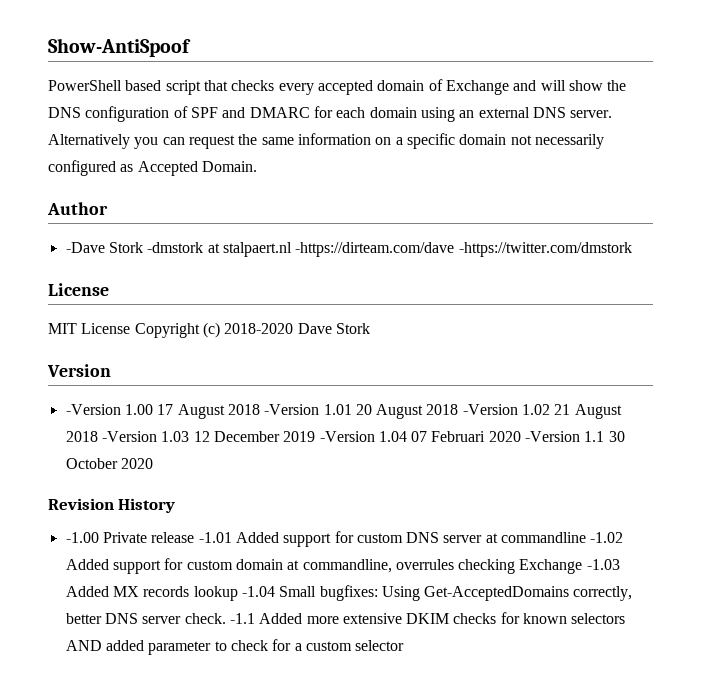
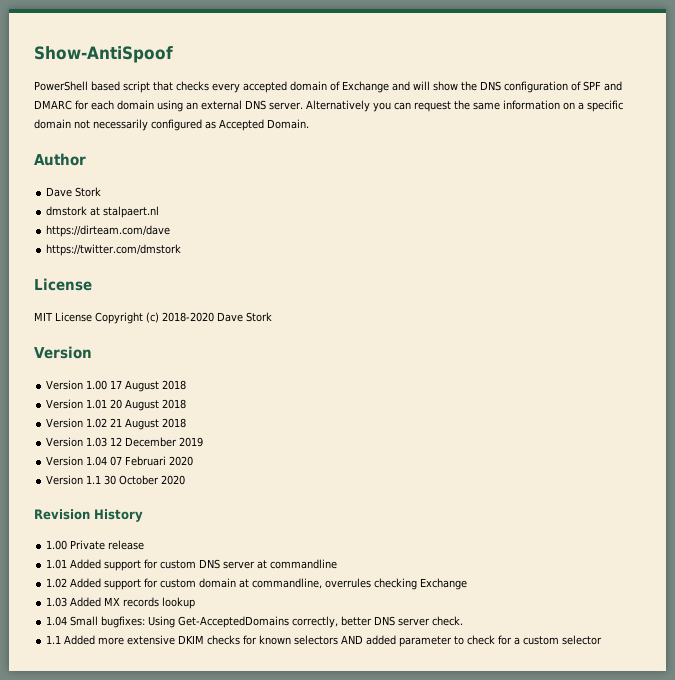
[65,242,204,253] -Dave Stork -dmstork -> [46,187,102,197] [46,206,88,216] Dave Stork // dmstork
[295,242,632,257] -https://dirteam.com/dave -https://twitter.com/dmstork -> [46,225,171,237] [46,244,182,256] // https://dirteam.com/dave // https://twitter.com/dmstork
[65,404,121,415] -Version -> [46,380,84,390] Version
[264,404,320,415] -Version -> [46,399,84,409] // Version
[462,404,518,415] -Version -> [46,418,84,428] // Version
[101,431,157,442] -Version -> [46,437,84,447] // Version
[319,431,375,442] -Version -> [46,456,84,466] // Version
[525,431,581,442] -Version -> [46,475,84,485] // Version
[65,532,99,543] -1.00 -> [46,540,68,550] 1.00
[198,532,232,543] -1.01 -> [46,559,68,569] // 1.01
[590,532,624,543] -1.02 -> [46,578,68,588] // 1.02
[586,559,620,570] -1.03 -> [46,597,68,607] // 1.03
[241,586,275,597] -1.04 -> [46,616,68,626] // 1.04
[229,613,255,624] -1.1 -> [46,635,62,644] // 1.1

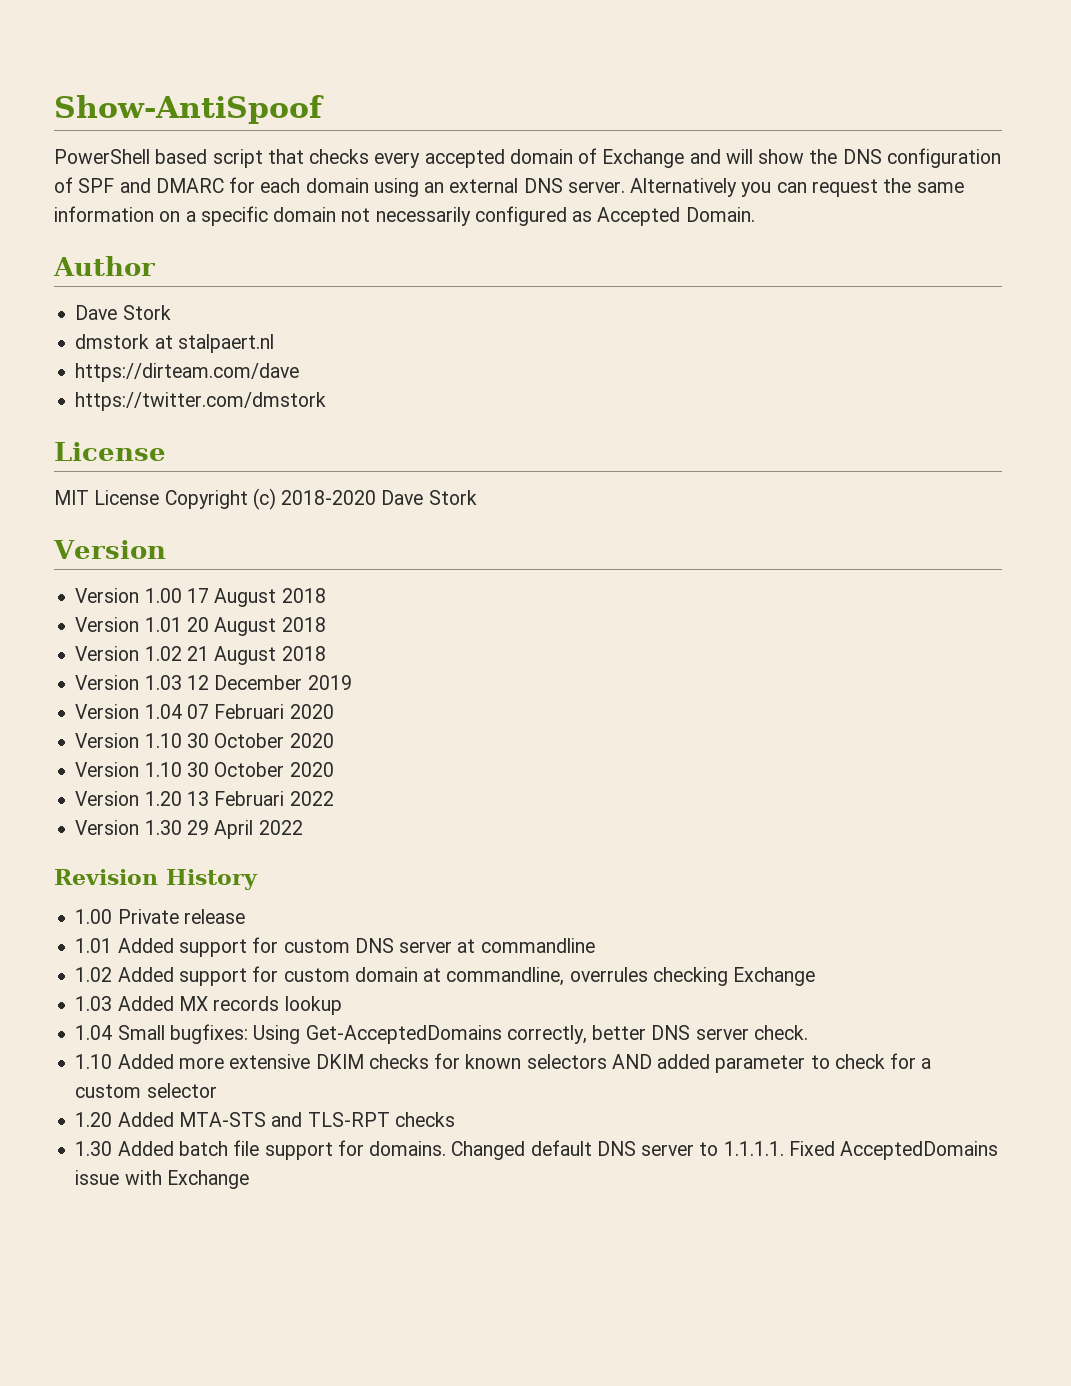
[86,475,186,485] 1.1 30 October 2020 -> [144,733,334,748] [75,762,334,777] [75,791,334,806] [75,820,303,839] 1.10 30 October 2020 // Version 1.10 30 October 2020 // Version 1.20 13 Februari 2022 // Version 1.30 29 April 2022
[46,635,62,644] 1.1 -> [75,1054,113,1069] 1.10
(603, 640) none -> [75,1112,455,1127] [75,1140,999,1160] [75,1170,249,1189] // 1.20 Added MTA-STS and TLS-RPT checks // 1.30 Added batch file support for domains. Changed default DNS server to 1.1.1.1. Fixed AcceptedDomains issue with Exchange

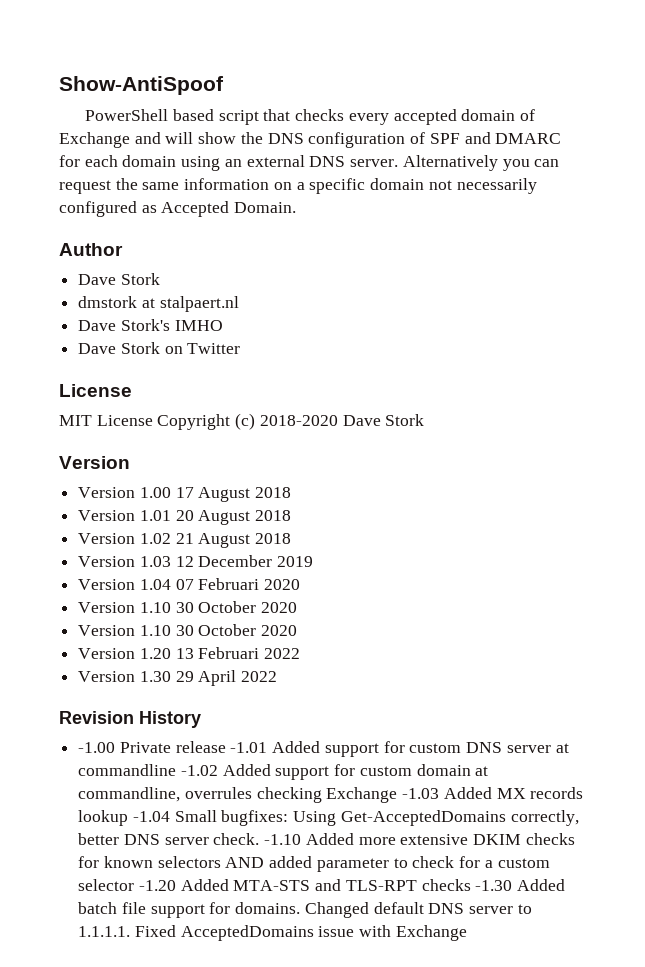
[75,363,300,382] [75,392,327,411] https://dirteam.com/dave // https://twitter.com/dmstork -> [78,319,223,331] [78,342,241,354] Dave Stork's IMHO // Dave Stork on Twitter
[75,909,113,924] 1.00 -> [78,742,116,753] -1.00
[75,938,113,953] // 1.01 -> [230,742,268,753] -1.01
[75,967,113,982] // 1.02 -> [180,765,218,776] -1.02
[75,996,113,1011] // 1.03 -> [402,788,440,799] -1.03
[75,1025,113,1040] // 1.04 -> [132,811,170,822] -1.04
[75,1054,113,1069] // 1.10 -> [264,834,302,845] -1.10
[75,1112,113,1127] // 1.20 -> [138,880,176,891] -1.20
[75,1141,113,1156] // 1.30 -> [475,880,513,891] -1.30

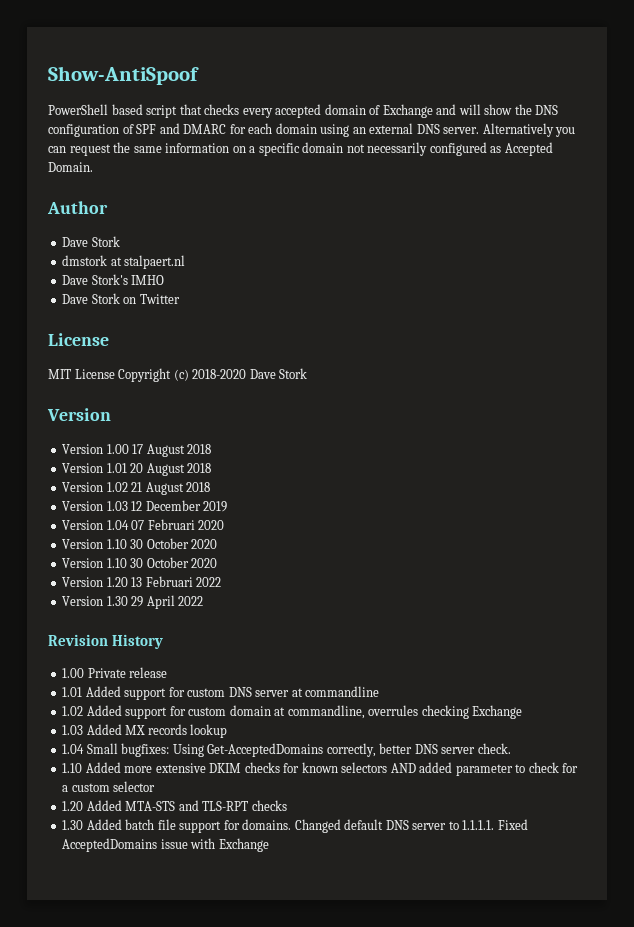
[78,742,116,753] -1.00 -> [62,668,85,678] 1.00
[230,742,268,753] -1.01 -> [62,687,83,697] // 1.01
[180,765,218,776] -1.02 -> [62,706,84,716] // 1.02
[402,788,440,799] -1.03 -> [62,725,84,735] // 1.03
[132,811,170,822] -1.04 -> [62,744,85,754] // 1.04
[264,834,302,845] -1.10 -> [62,763,83,773] // 1.10
[138,880,176,891] -1.20 -> [62,801,84,811] // 1.20
[475,880,513,891] -1.30 -> [62,820,84,830] // 1.30

